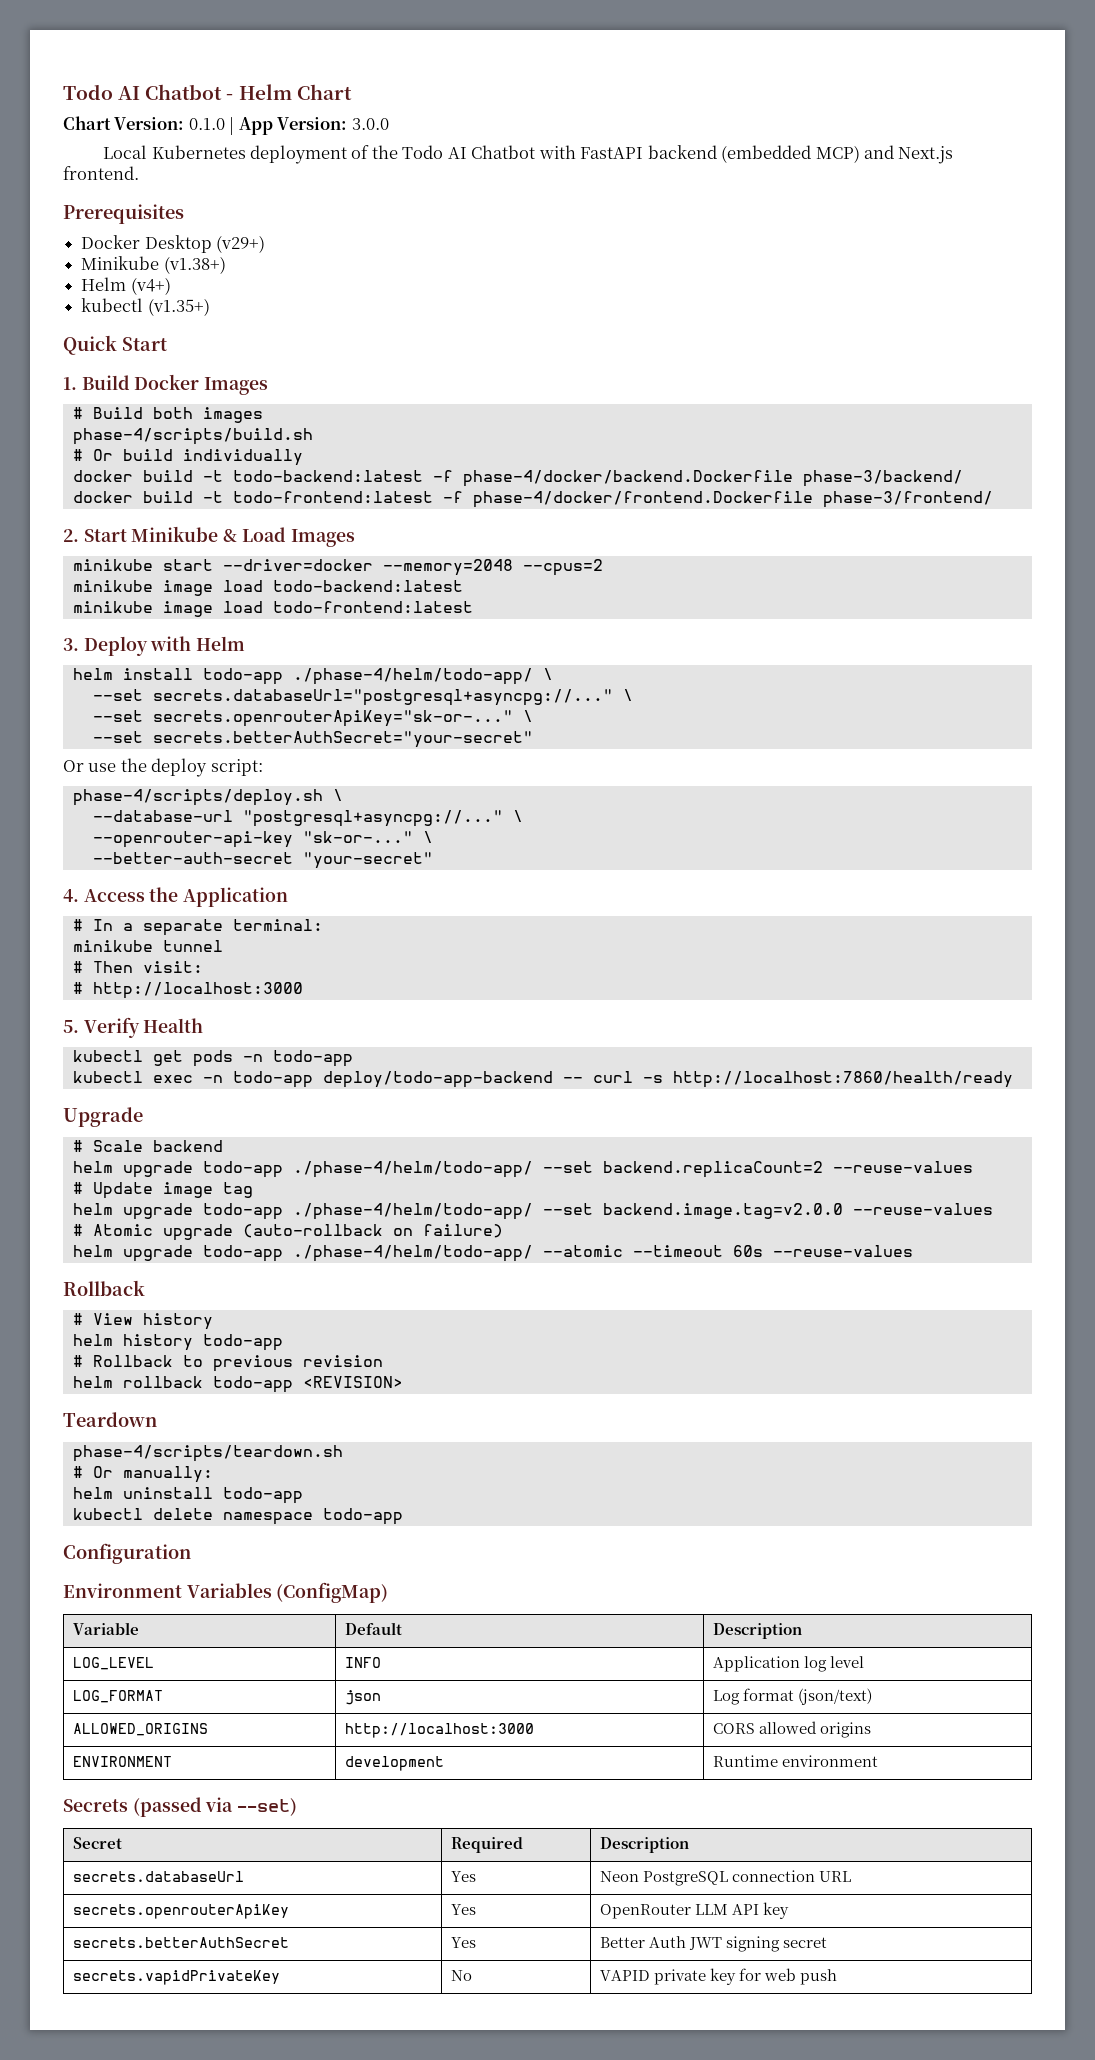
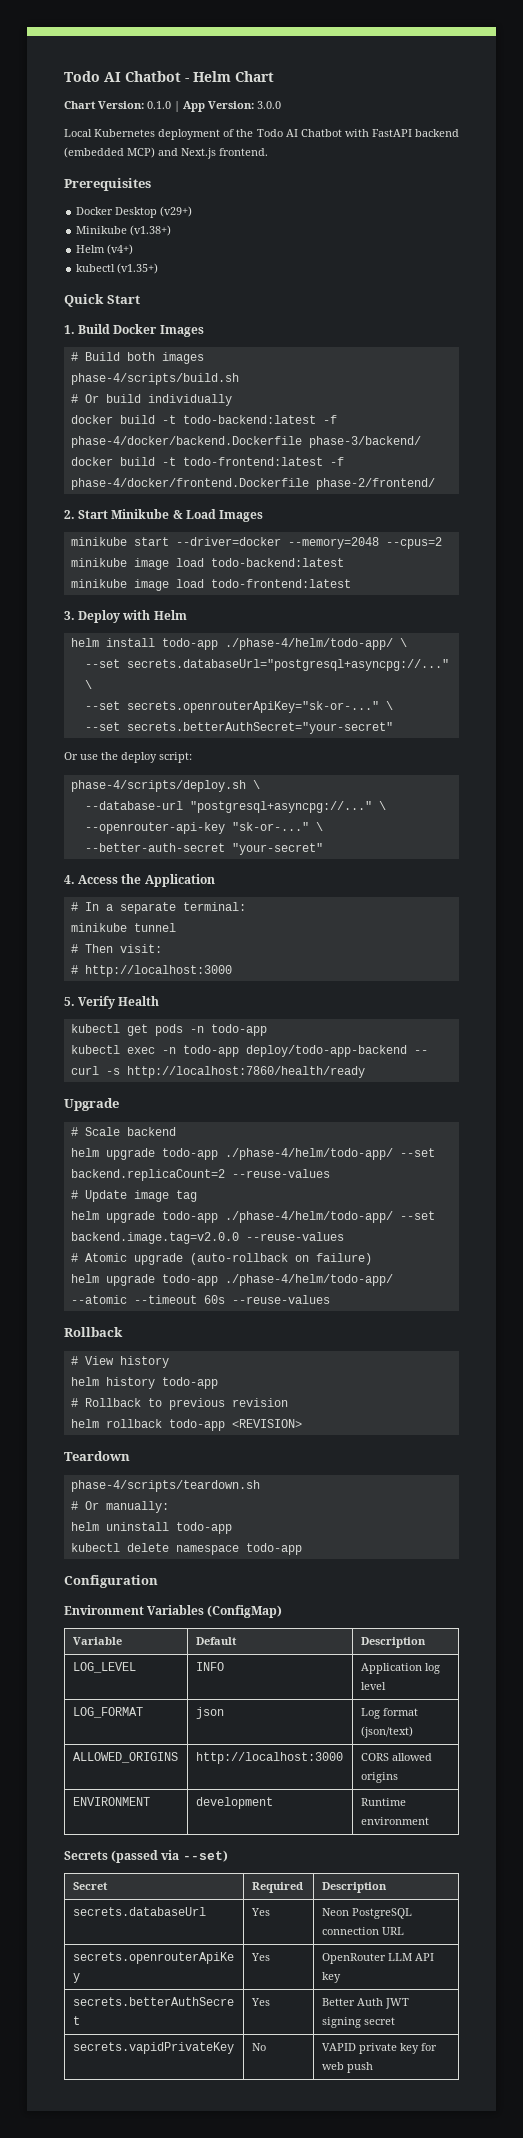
[822,491,993,508] phase-3/frontend/ -> [315,478,435,490] phase-2/frontend/

